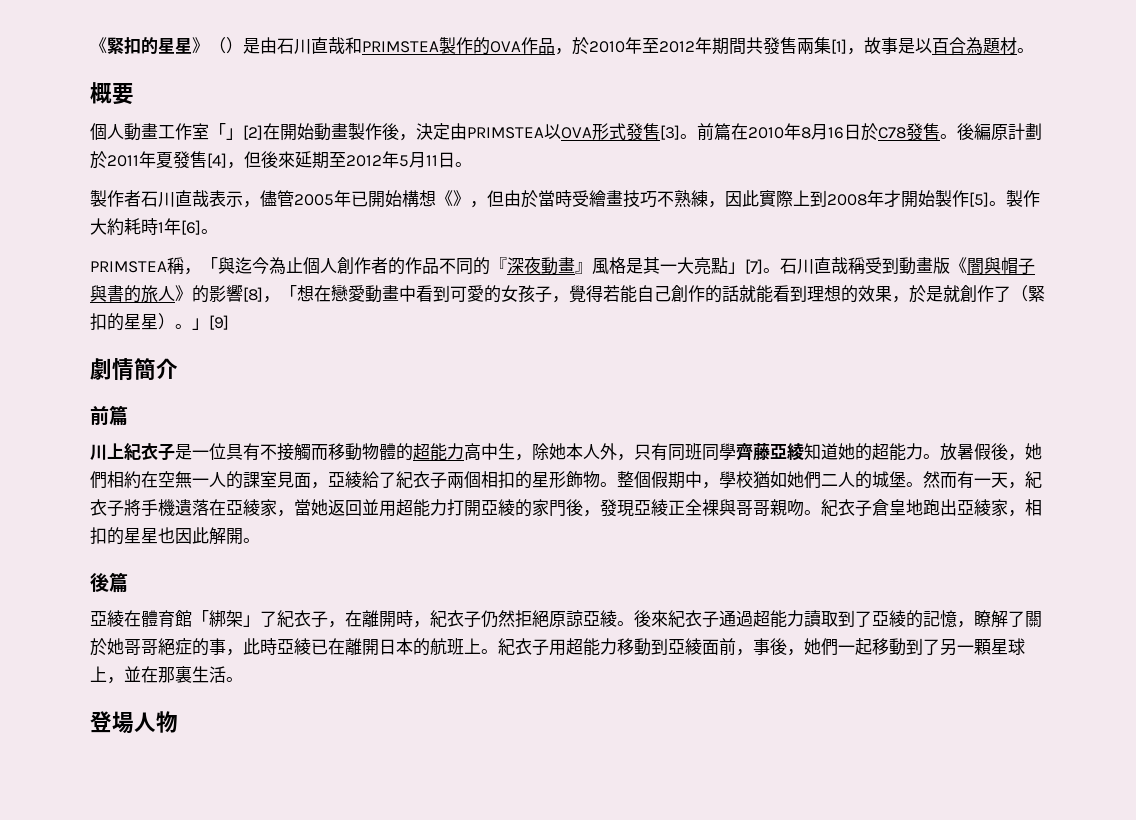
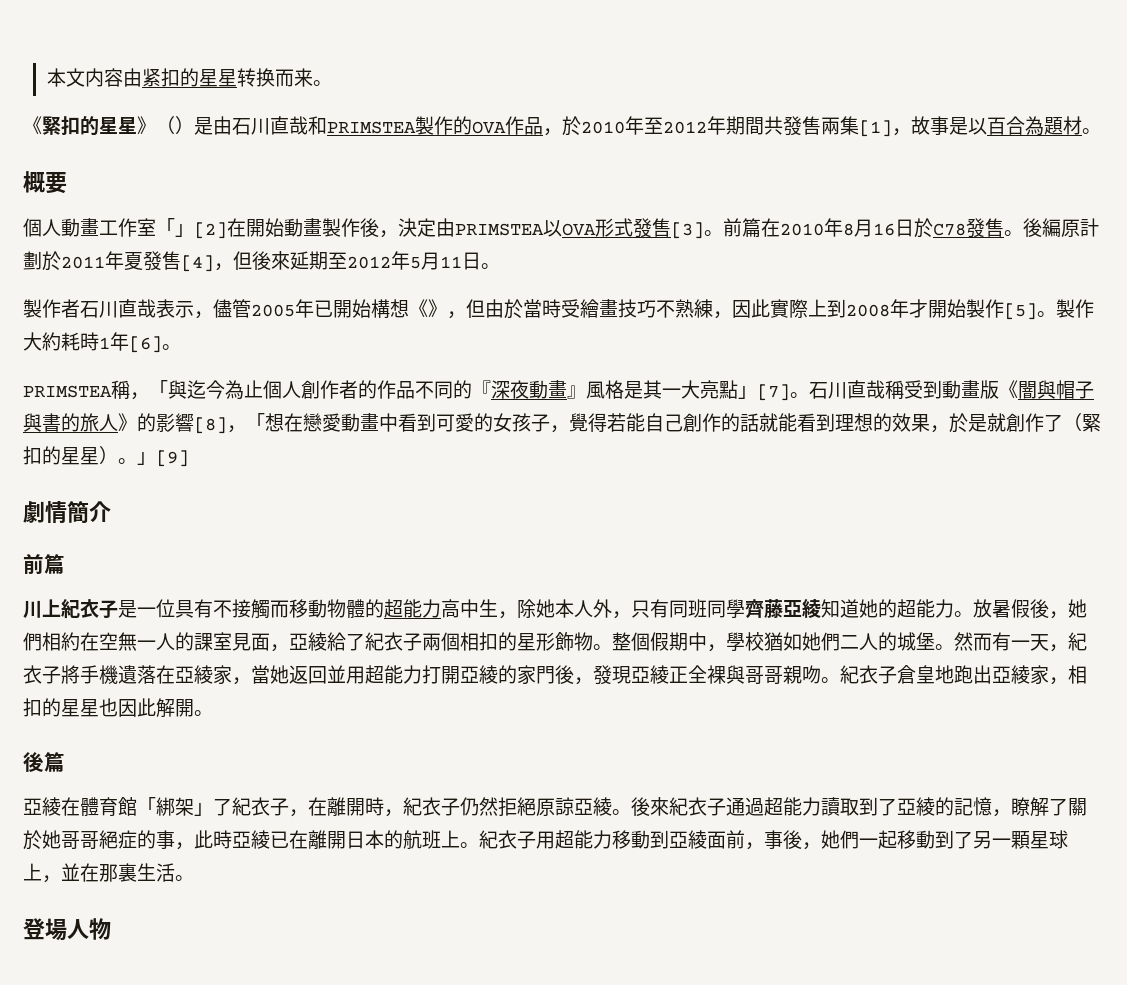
(90, 45) none -> [46,68,332,87] 本文内容由紧扣的星星转换而来。 //

